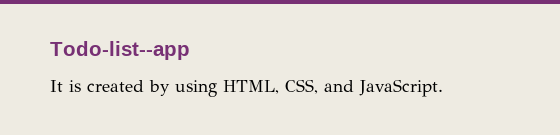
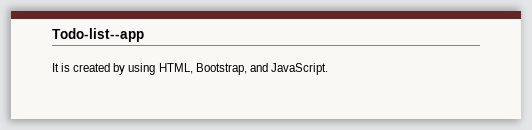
[285,79,318,94] CSS, -> [195,63,247,75] Bootstrap,

